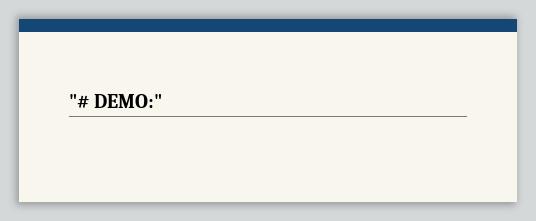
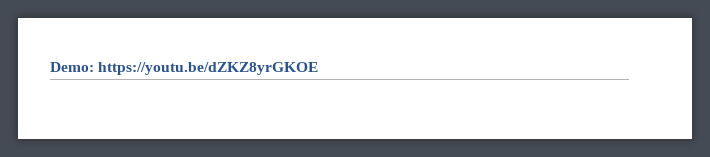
[69,94,163,108] "# DEMO:" -> [50,62,319,75] Demo: https://youtu.be/dZKZ8yrGKOE

